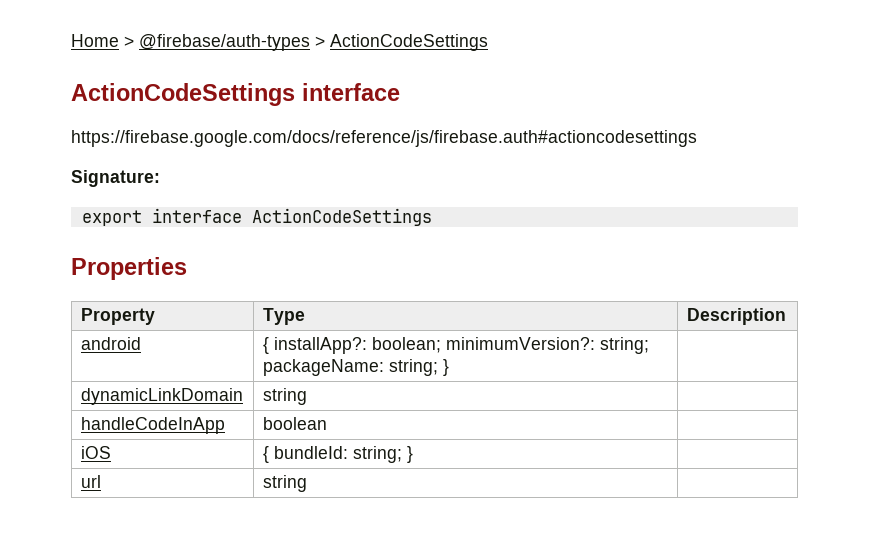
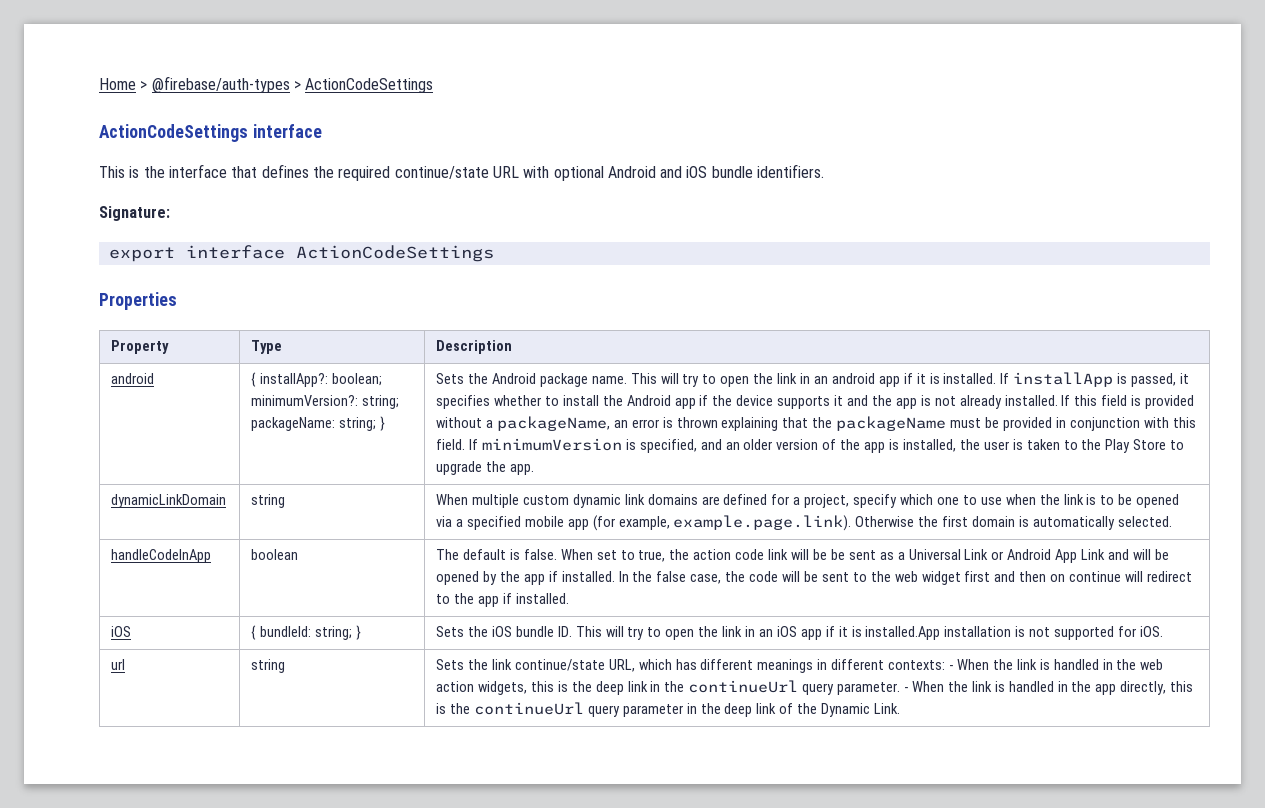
[71,130,697,147] https://firebase.google.com/docs/reference/js/firebase.auth#actioncodesettings -> [99,164,825,181] This is the interface that defines the required continue/state URL with optional Android and iOS bundle identifiers.
[80,388,243,405] [262,388,307,405] [80,417,225,434] [262,417,327,430] // dynamicLinkDomain | string | // handleCodeInApp | boolean | -> [436,372,1190,387] [436,395,1195,409] [436,416,1196,431] [436,438,1185,453] [436,461,534,475] [111,494,227,508] [251,494,286,508] [436,494,1180,508] [436,515,1172,531] [111,549,212,563] [251,549,299,560] [436,549,1169,563] [436,571,1192,585] [436,593,569,607] Sets the Android package name. This will try to open the link in an android app if it is installed. If installApp is passed, it specifies whether to install the Android app if the device supports it and the app is not already installed. If this field is provided without a packageName, an error is thrown explaining that the packageName must be provided in conjunction with this field. If minimumVersion is specified, and an older version of the app is installed, the user is taken to the Play Store to upgrade the app. // dynamicLinkDomain | string | When multiple custom dynamic link domains are defined for a project, specify which one to use when the link is to be opened via a specified mobile app (for example, example.page.link). Otherwise the first domain is automatically selected. // handleCodeInApp | boolean | The default is false. When set to true, the action code link will be be sent as a Universal Link or Android App Link and will be opened by the app if installed. In the false case, the code will be sent to the web widget first and then on continue will redirect to the app if installed.
[80,475,101,488] [262,475,307,492] // url | string | -> [436,626,1163,640] [111,659,126,670] [251,659,286,673] [436,659,1164,673] [436,680,1194,695] [436,702,901,717] Sets the iOS bundle ID. This will try to open the link in an iOS app if it is installed.App installation is not supported for iOS. // url | string | Sets the link continue/state URL, which has different meanings in different contexts: - When the link is handled in the web action widgets, this is the deep link in the continueUrl query parameter. - When the link is handled in the app directly, this is the continueUrl query parameter in the deep link of the Dynamic Link.

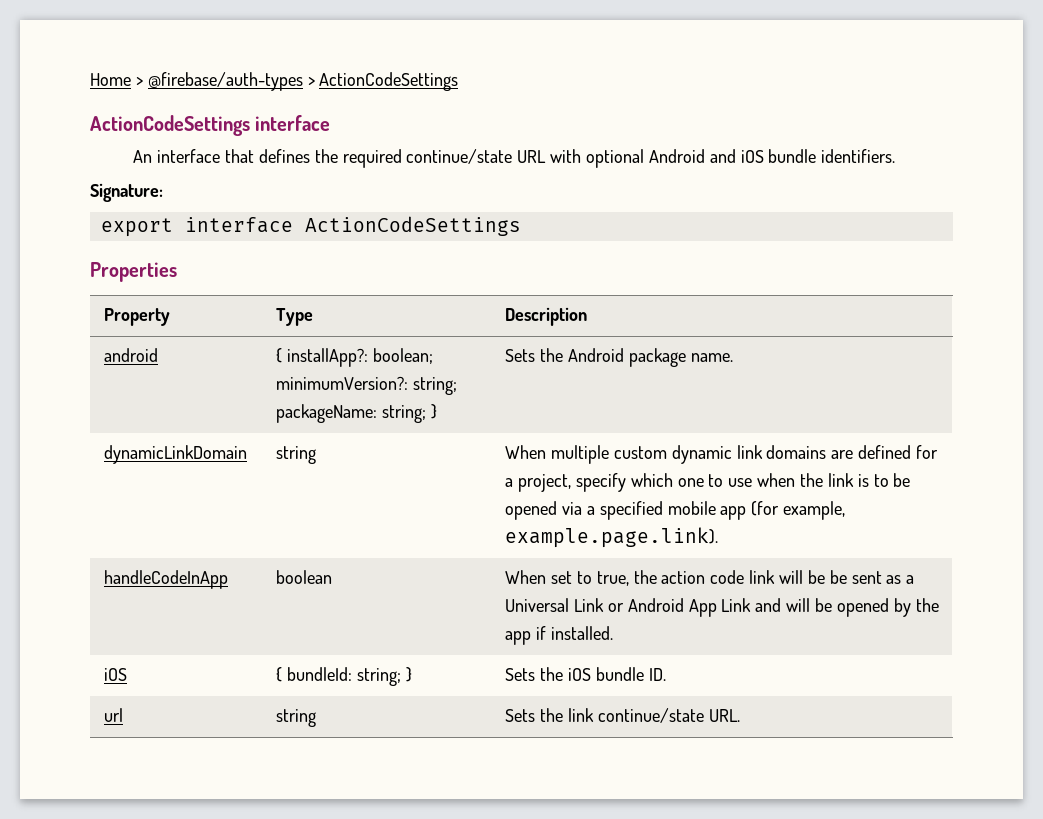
[99,166,165,178] This is the -> [133,150,153,163] An
[630,372,1190,387] [436,395,1195,409] [436,416,1196,431] [436,438,1185,453] [436,461,534,475] This will try to open the link in an android app if it is installed. If installApp is passed, it specifies whether to install the Android app if the device supports it and the app is not already installed. If this field is provided without a packageName, an error is thrown explaining that the packageName must be provided in conjunction with this field. If minimumVersion is specified, and an older version of the app is installed, the user is taken to the Play Store to upgrade the app. -> (733, 357) none
[855,516,1172,530] [111,549,212,563] [251,549,299,560] [436,549,557,560] Otherwise the first domain is automatically selected. // handleCodeInApp | boolean | The default is false. -> [104,570,229,589] [276,570,333,584] // handleCodeInApp | boolean |
[618,571,1192,585] [436,593,569,607] In the false case, the code will be sent to the web widget first and then on continue will redirect to the app if installed. -> (613, 633) none
[575,626,1163,640] This will try to open the link in an iOS app if it is installed.App installation is not supported for iOS. -> (666, 674) none
[608,659,1164,673] [436,680,1194,695] [436,702,901,717] URL, which has different meanings in different contexts: - When the link is handled in the web action widgets, this is the deep link in the continueUrl query parameter. - When the link is handled in the app directly, this is the continueUrl query parameter in the deep link of the Dynamic Link. -> [708,709,740,722] URL.

